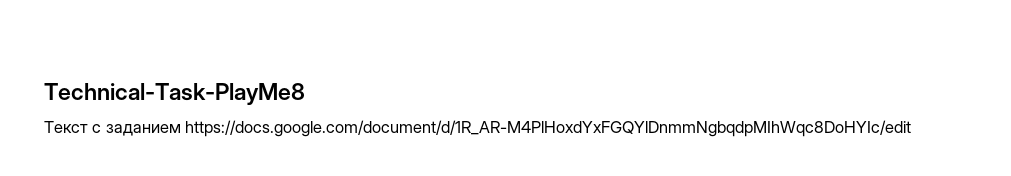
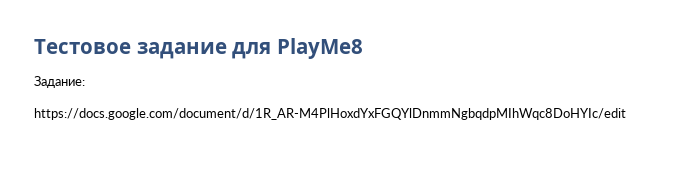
[44,83,305,105] [44,121,181,136] Technical-Task-PlayMe8 // Текст с заданием -> [34,38,363,59] [34,76,85,88] Тестовое задание для PlayMe8 // Задание: //

